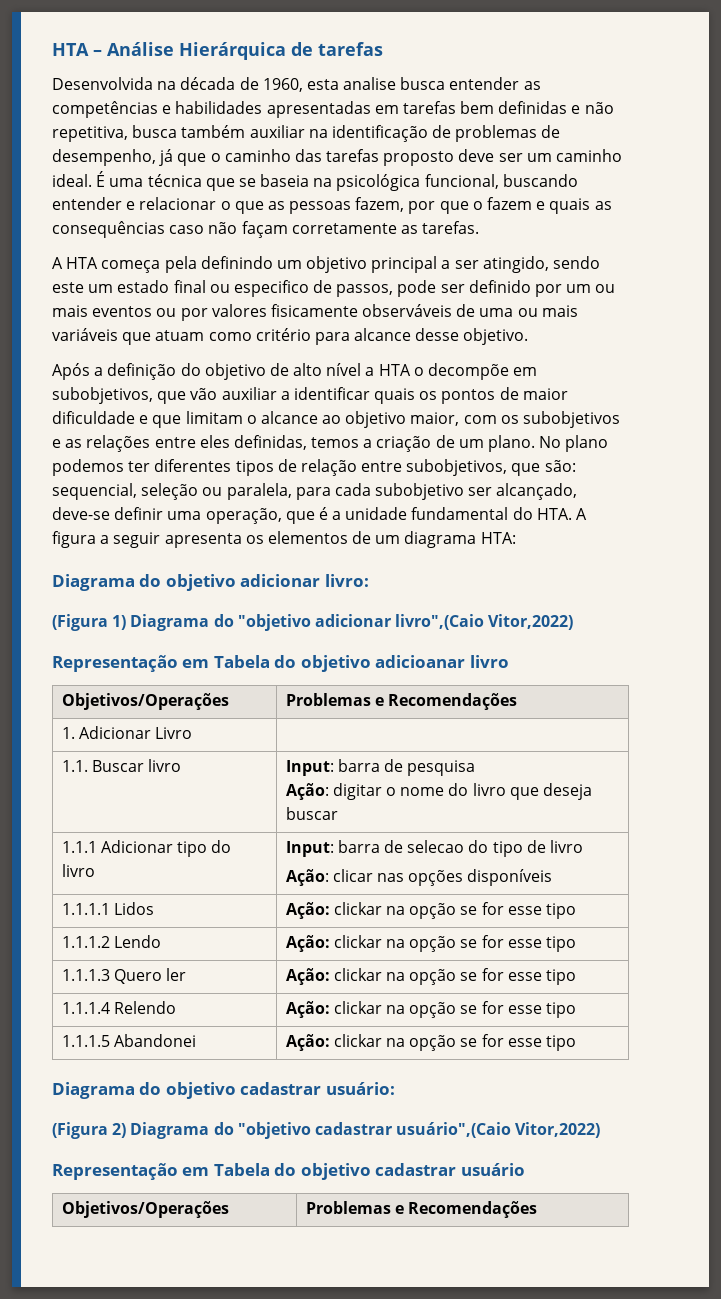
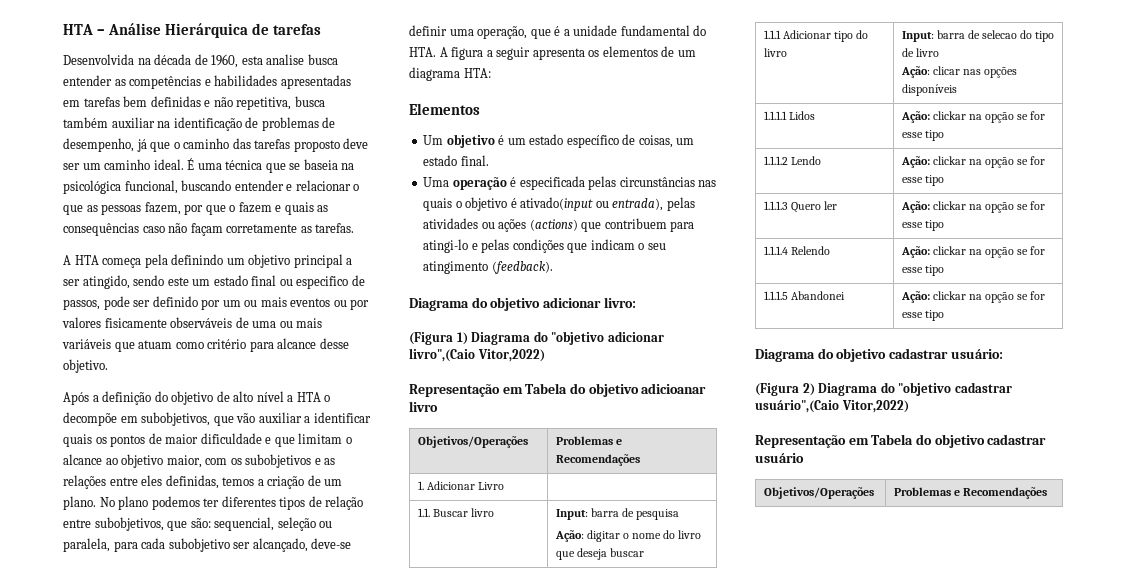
(516, 538) none -> [409,103,480,115] [423,134,695,148] [423,155,489,166] [423,176,717,190] [423,197,695,211] [423,218,695,232] [423,239,666,253] [423,261,553,274] // Elementos // Um objetivo é um estado específico de coisas, um estado final. // Uma operação é especificada pelas circunstâncias nas quais o objetivo é ativado(input ou entrada), pelas atividades ou ações (actions) que contribuem para atingi-lo e pelas condições que indicam o seu atingimento (feedback).

